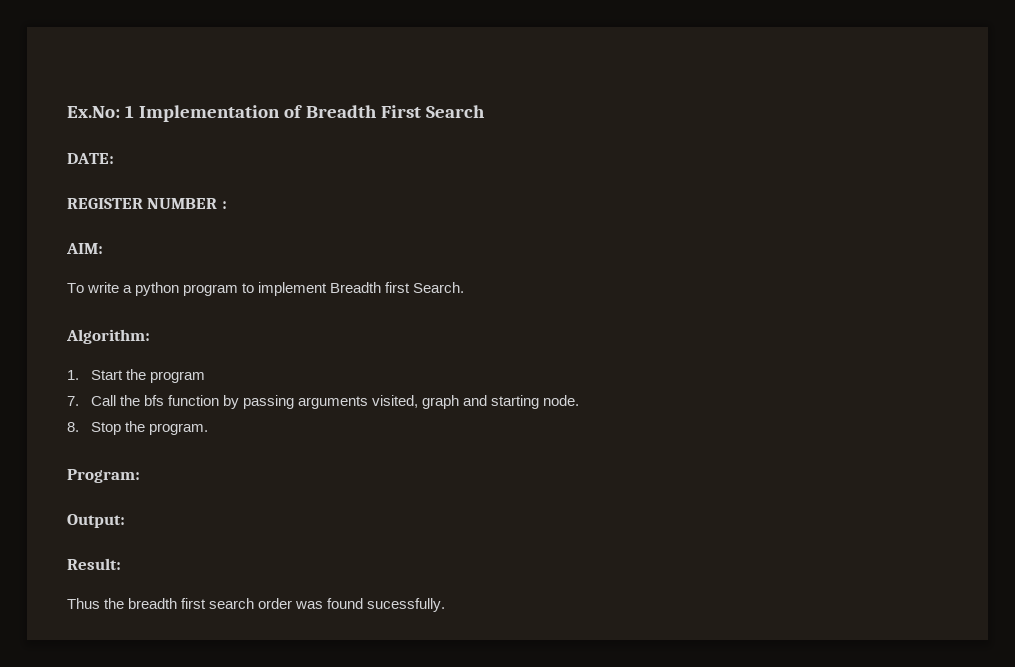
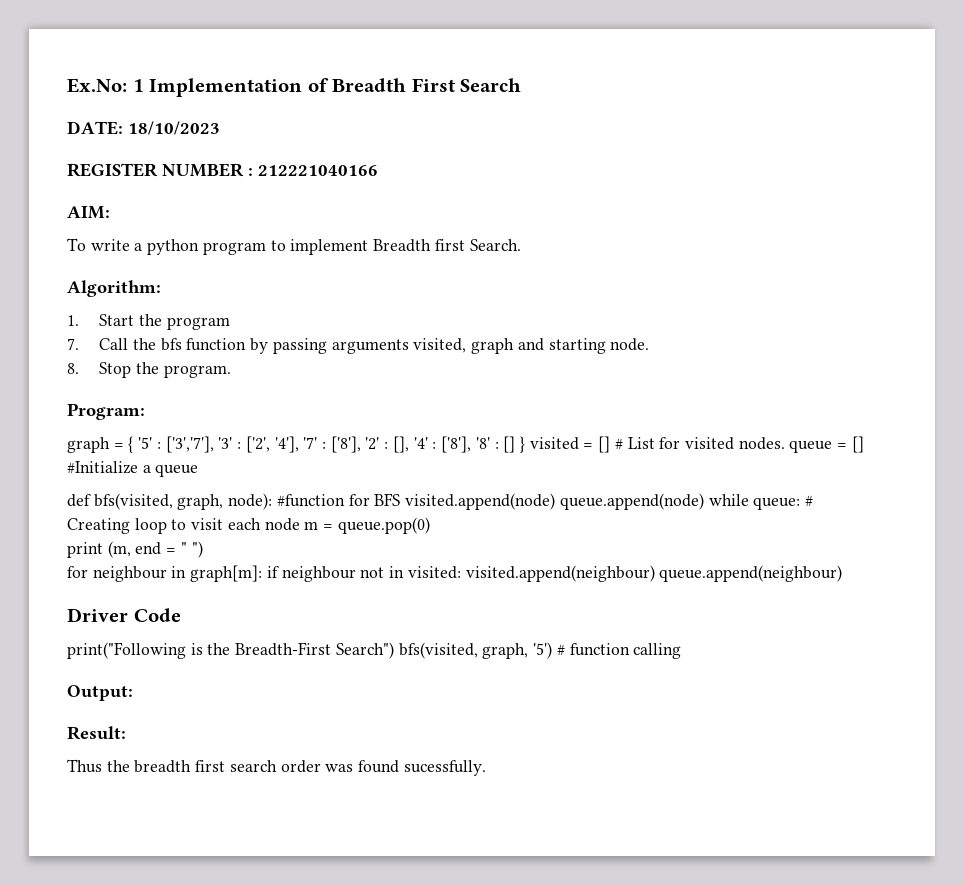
(114, 158) none -> [128,121,220,135] 18/10/2023
(227, 205) none -> [258,165,378,176] 212221040166
(140, 476) none -> [67,436,864,453] [67,461,199,477] [67,493,813,510] [67,517,430,534] [67,541,203,558] [67,565,843,582] [67,608,181,622] [67,642,682,659] // graph = { '5' : ['3','7'], '3' : ['2', '4'], '7' : ['8'], '2' : [], '4' : ['8'], '8' : [] } visited = [] # List for visited nodes. queue = [] #Initialize a queue // def bfs(visited, graph, node): #function for BFS visited.append(node) queue.append(node) while queue: # Creating loop to visit each node m = queue.pop(0) // print (m, end = " ") // for neighbour in graph[m]: if neighbour not in visited: visited.append(neighbour) queue.append(neighbour) // Driver Code // print("Following is the Breadth-First Search") bfs(visited, graph, '5') # function calling

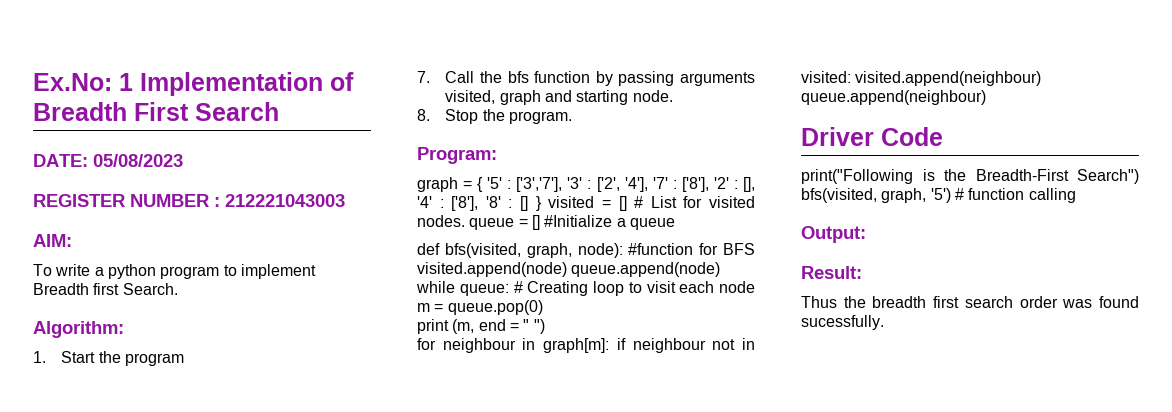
[128,121,220,135] 18/10/2023 -> [93,154,183,167] 05/08/2023
[258,165,378,176] 212221040166 -> [225,194,345,207] 212221043003

